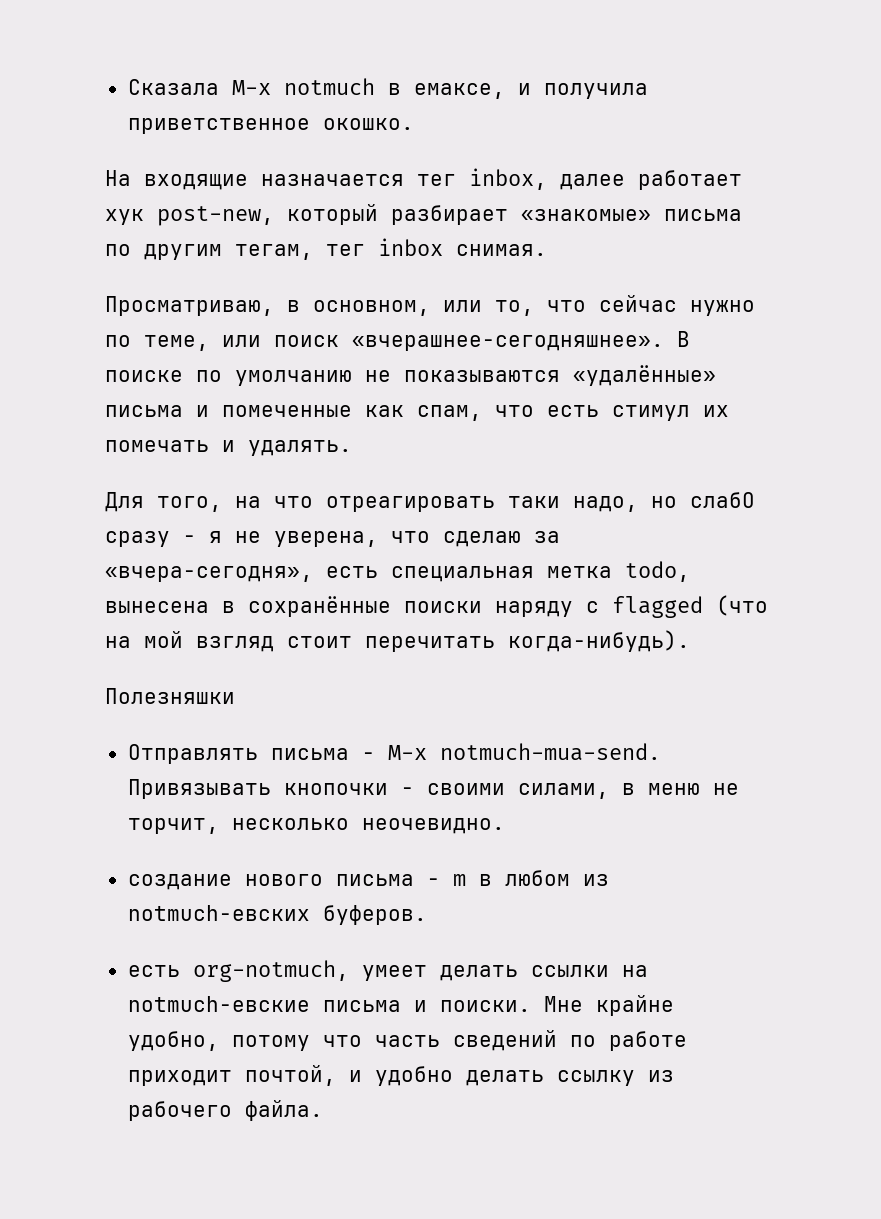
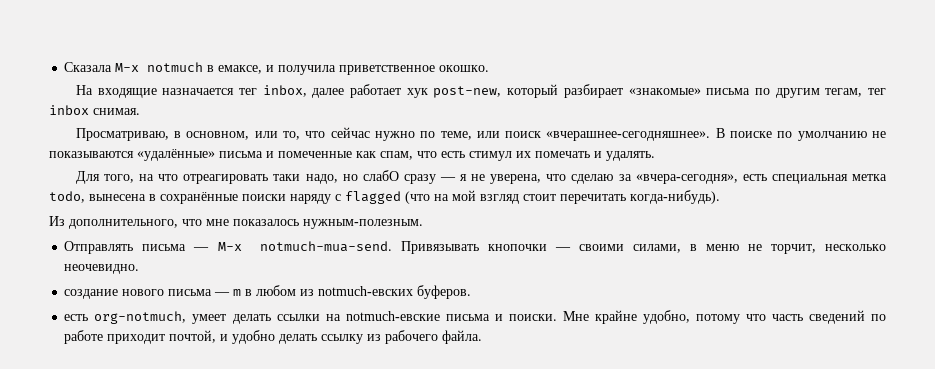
[183,535,196,543] - -> [439,177,456,181] —
[105,688,235,704] Полезняшки -> [49,216,423,229] Из дополнительного, что мне показалось нужным-полезным.
[361,752,375,760] - -> [193,247,210,251] —
[400,787,414,795] - -> [554,247,571,251] —
[426,878,440,886] - -> [214,292,231,296] —

